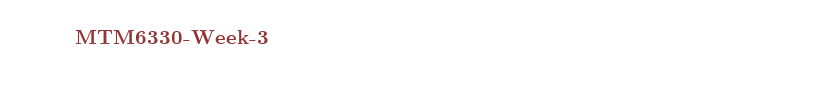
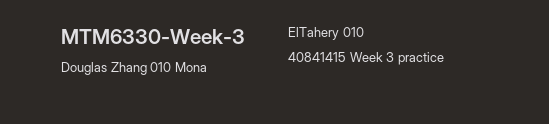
(269, 36) none -> [61,62,207,75] [288,27,364,40] [288,52,444,65] // Douglas Zhang 010 Mona ElTahery 010 // 40841415 Week 3 practice

